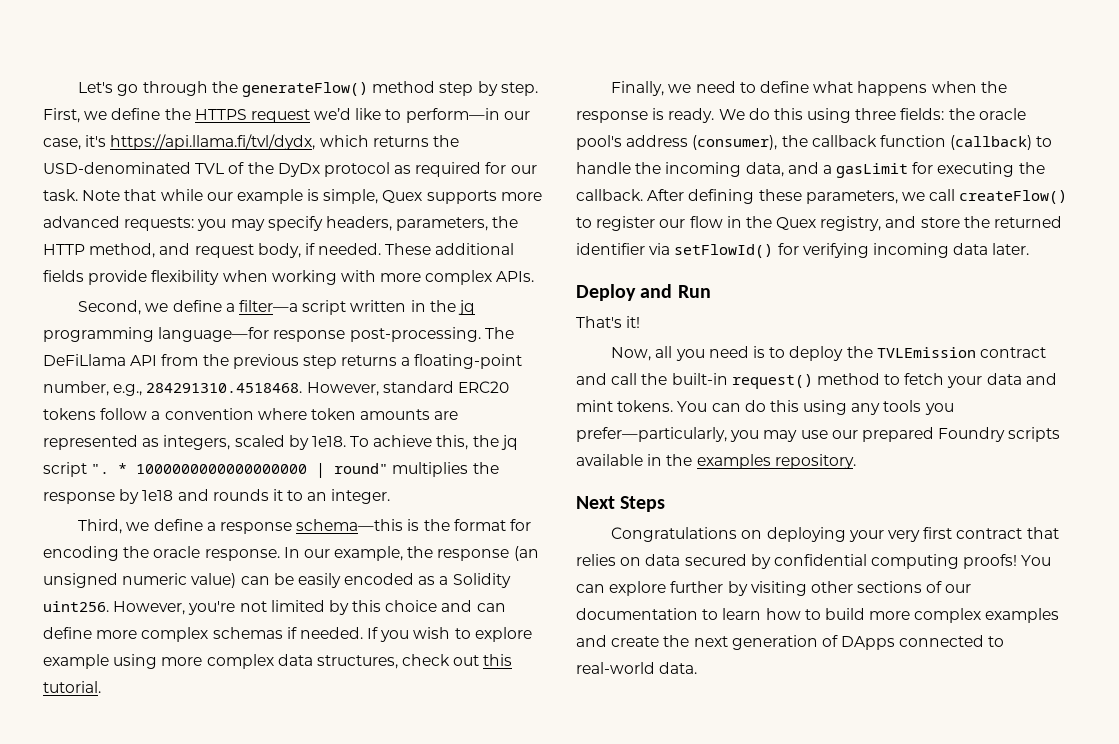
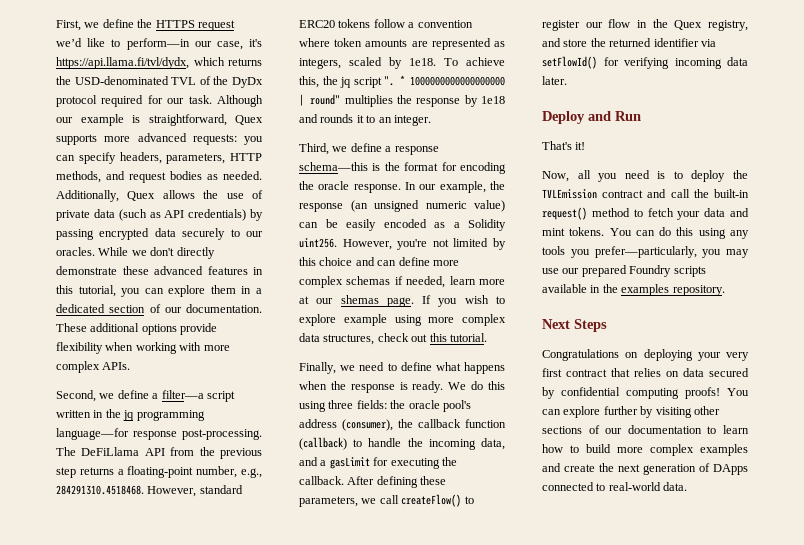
[78,81,538,97] Let's go through the generateFlow() method step by step. -> (56, 25) none
[394,165,412,174] as -> (97, 101) none
[82,189,203,201] Note that while -> [217,95,263,107] Although
[323,189,379,204] simple, -> [148,114,227,126] straightforward,
[230,219,265,231] may -> [56,155,75,161] can
[492,216,519,228] [43,243,382,258] the HTTP method, and request body, if needed. -> [230,153,262,161] [56,171,262,183] [56,190,263,202] [56,209,263,221] [56,228,263,240] [56,247,215,259] [56,266,263,275] [56,285,262,297] [56,304,262,313] HTTP methods, and request bodies as needed. Additionally, Quex allows the use of private data (such as API credentials) by passing encrypted data securely to our oracles. While we don't directly demonstrate these advanced features in this tutorial, you can explore them in a dedicated section of our documentation.
[43,270,84,282] fields -> [141,324,177,335] options
[299,627,363,639] needed. -> [406,276,505,288] [299,295,414,307] needed, learn more at our shemas page.

